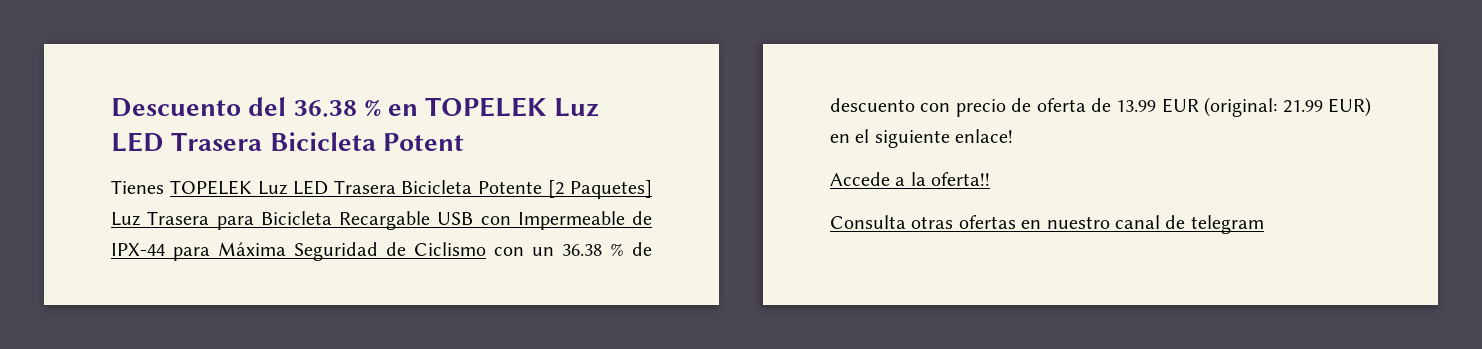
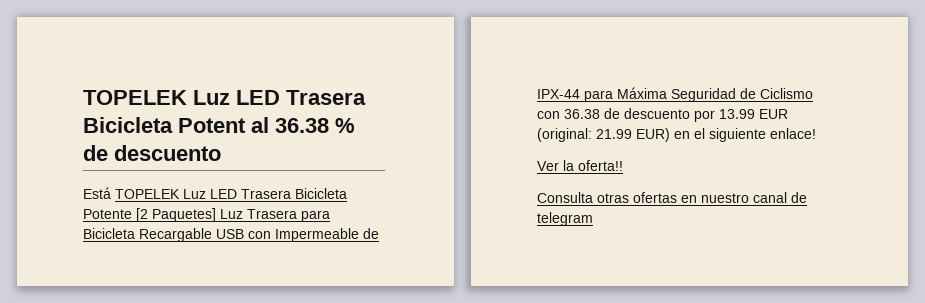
[111,97,419,117] Descuento del 36.38 % en -> (83, 97) none
[111,180,164,194] // Tienes -> [251,117,355,133] [83,145,221,161] [83,187,111,199] al 36.38 % de descuento // Está
[532,242,652,256] [830,98,1111,117] un 36.38 % de descuento con precio de oferta de -> [564,108,715,122] 36.38 de descuento por
[830,172,906,186] Accede a -> [537,161,559,171] Ver

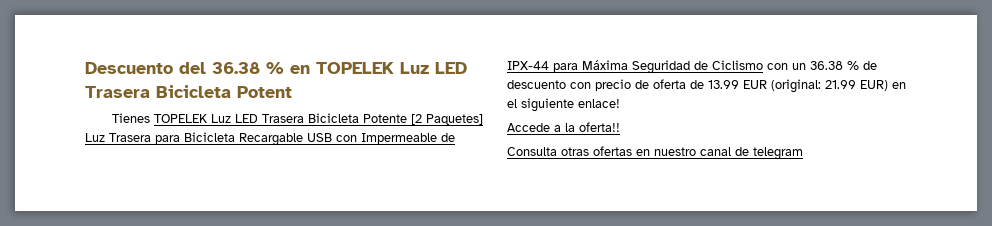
(83, 97) none -> [85,62,310,74] Descuento del 36.38 % en
[251,117,355,133] [83,145,221,161] [83,187,111,199] al 36.38 % de descuento // Está -> [112,113,151,123] // Tienes
[564,108,715,122] 36.38 de descuento por -> [792,61,877,70] [507,79,704,91] un 36.38 % de descuento con precio de oferta de
[537,161,559,171] Ver -> [507,123,561,132] Accede a

